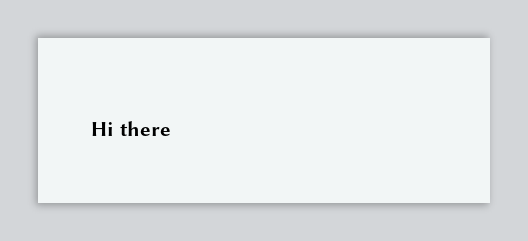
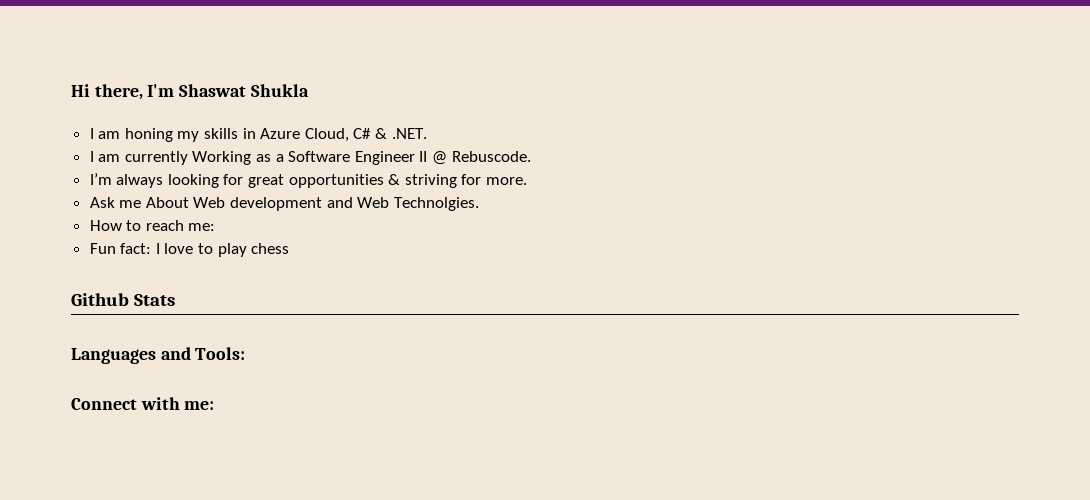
[119,121,171,136] there -> [94,84,309,100] [89,128,427,142] [89,151,531,165] [89,173,528,188] [89,197,479,211] [89,220,216,231] [89,243,290,257] [71,293,176,306] [71,347,246,364] [71,397,215,410] there, I'm Shaswat Shukla // I am honing my skills in Azure Cloud, C# & .NET. // I am currently Working as a Software Engineer II @ Rebuscode. // I’m always looking for great opportunities & striving for more. // Ask me About Web development and Web Technolgies. // How to reach me: // Fun fact: I love to play chess // Github Stats // Languages and Tools: // Connect with me:

